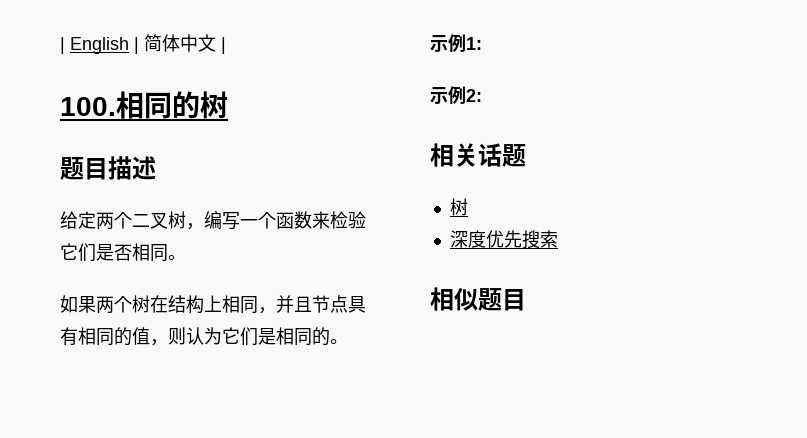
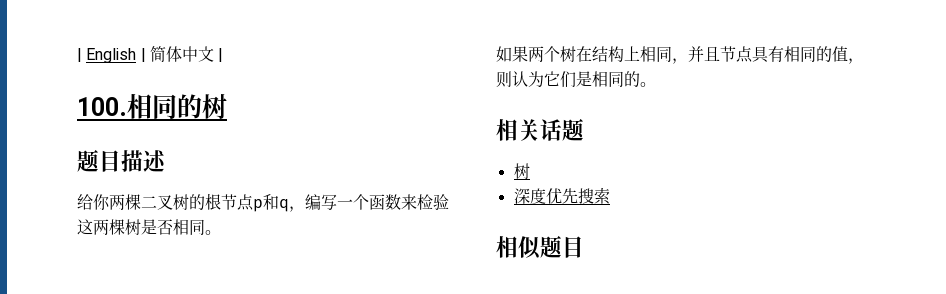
[78,211,186,229] 定两个二叉树 -> [93,193,289,212] 你两棵二叉树的根节点p和q
[60,243,96,262] 它们 -> [77,219,141,235] 这两棵树
[430,34,482,52] [430,86,482,104] // 示例1: // 示例2: -> (656, 84) none

